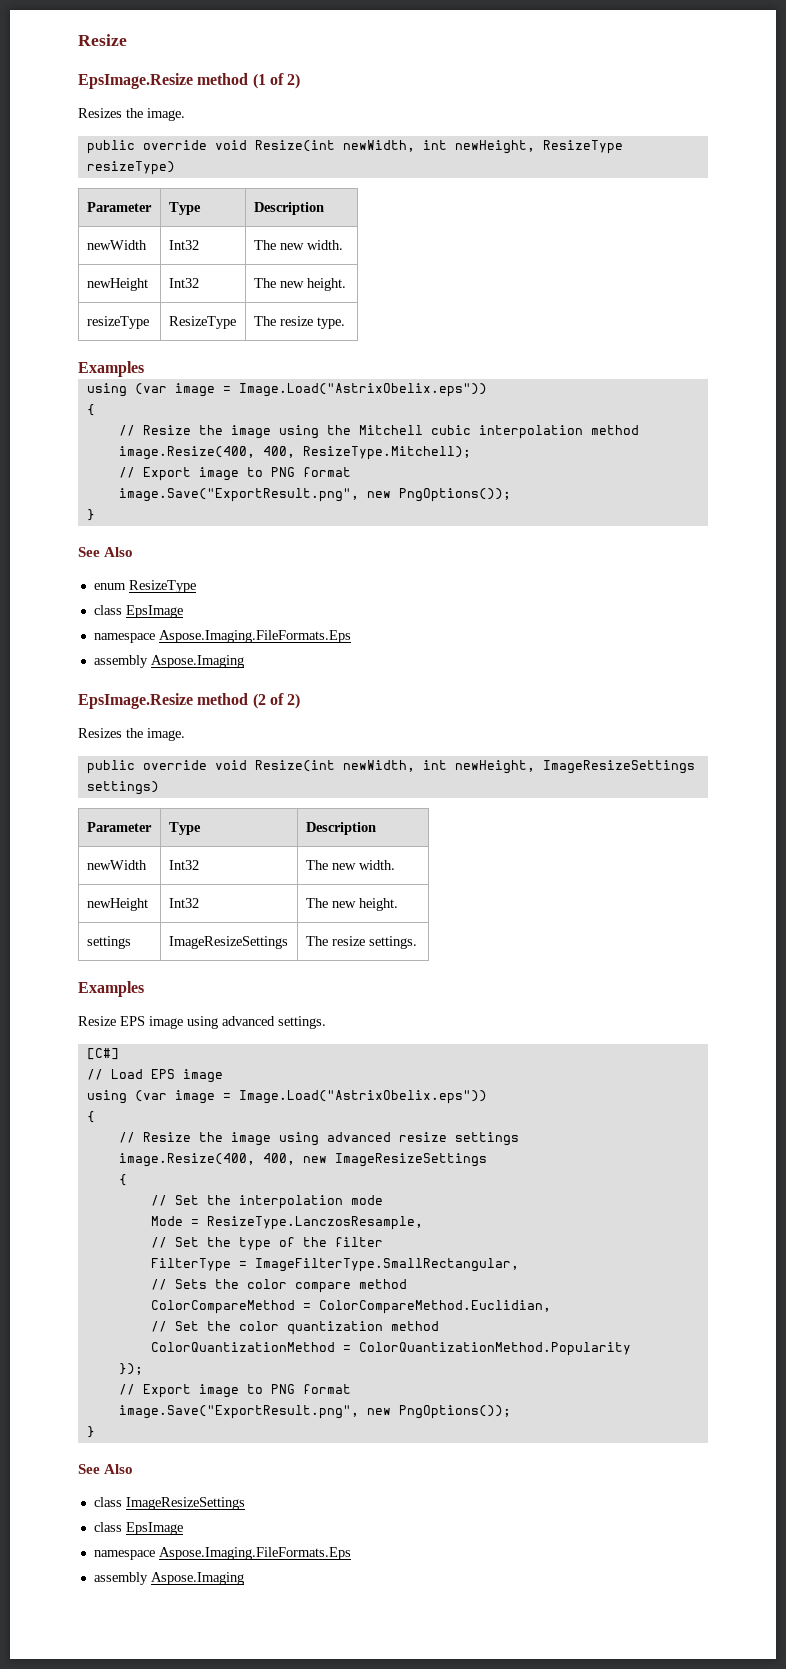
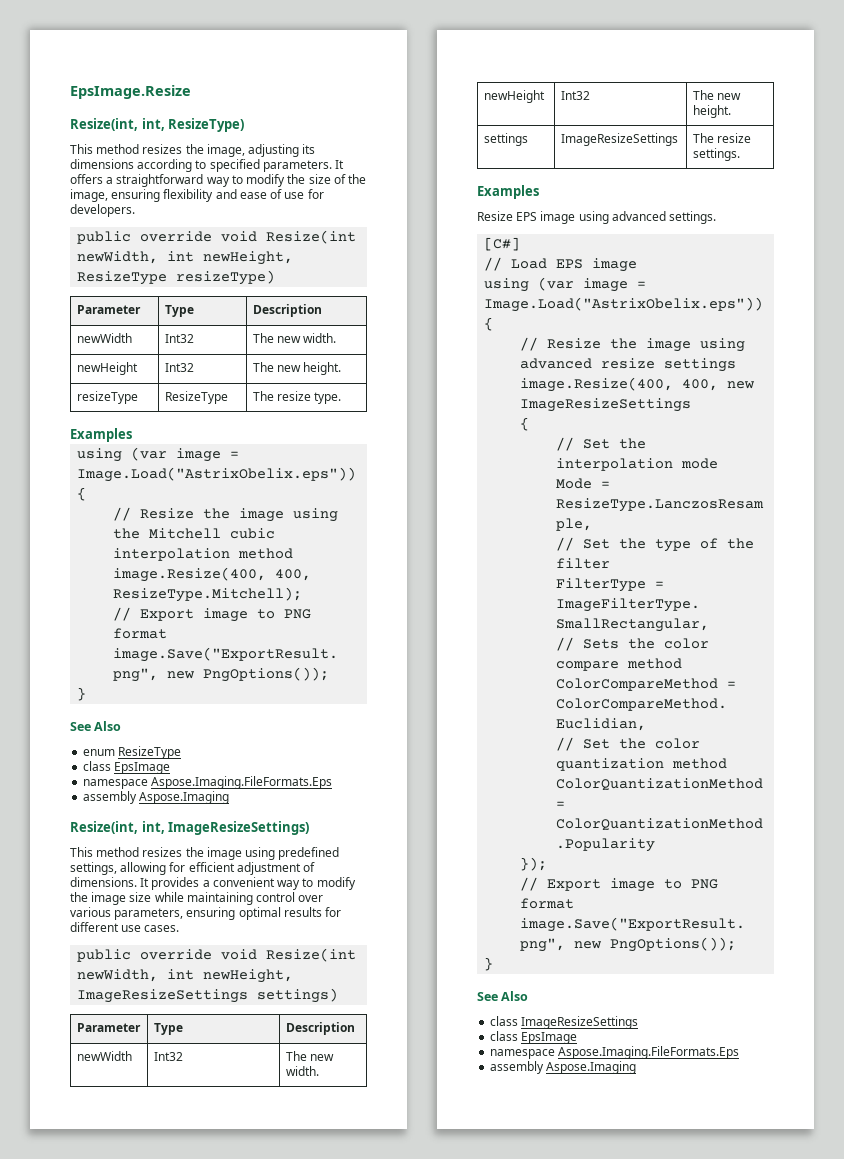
[78,34,127,46] [78,73,301,89] [78,108,185,121] Resize // EpsImage.Resize method (1 of 2) // Resizes the image. -> [70,85,191,99] [70,118,245,132] [70,144,316,157] [70,159,345,172] [70,174,367,187] [70,189,324,202] [70,204,135,217] EpsImage.Resize // Resize(int, int, ResizeType) // This method resizes the image, adjusting its dimensions according to specified parameters. It offers a straightforward way to modify the size of the image, ensuring flexibility and ease of use for developers.
[78,693,301,709] [78,728,185,741] EpsImage.Resize method (2 of 2) // Resizes the image. -> [70,821,310,835] [70,847,340,860] [70,862,316,875] [70,877,356,890] [70,892,324,905] [70,907,342,920] [70,922,180,932] Resize(int, int, ImageResizeSettings) // This method resizes the image using predefined settings, allowing for efficient adjustment of dimensions. It provides a convenient way to modify the image size while maintaining control over various parameters, ensuring optimal results for different use cases.

